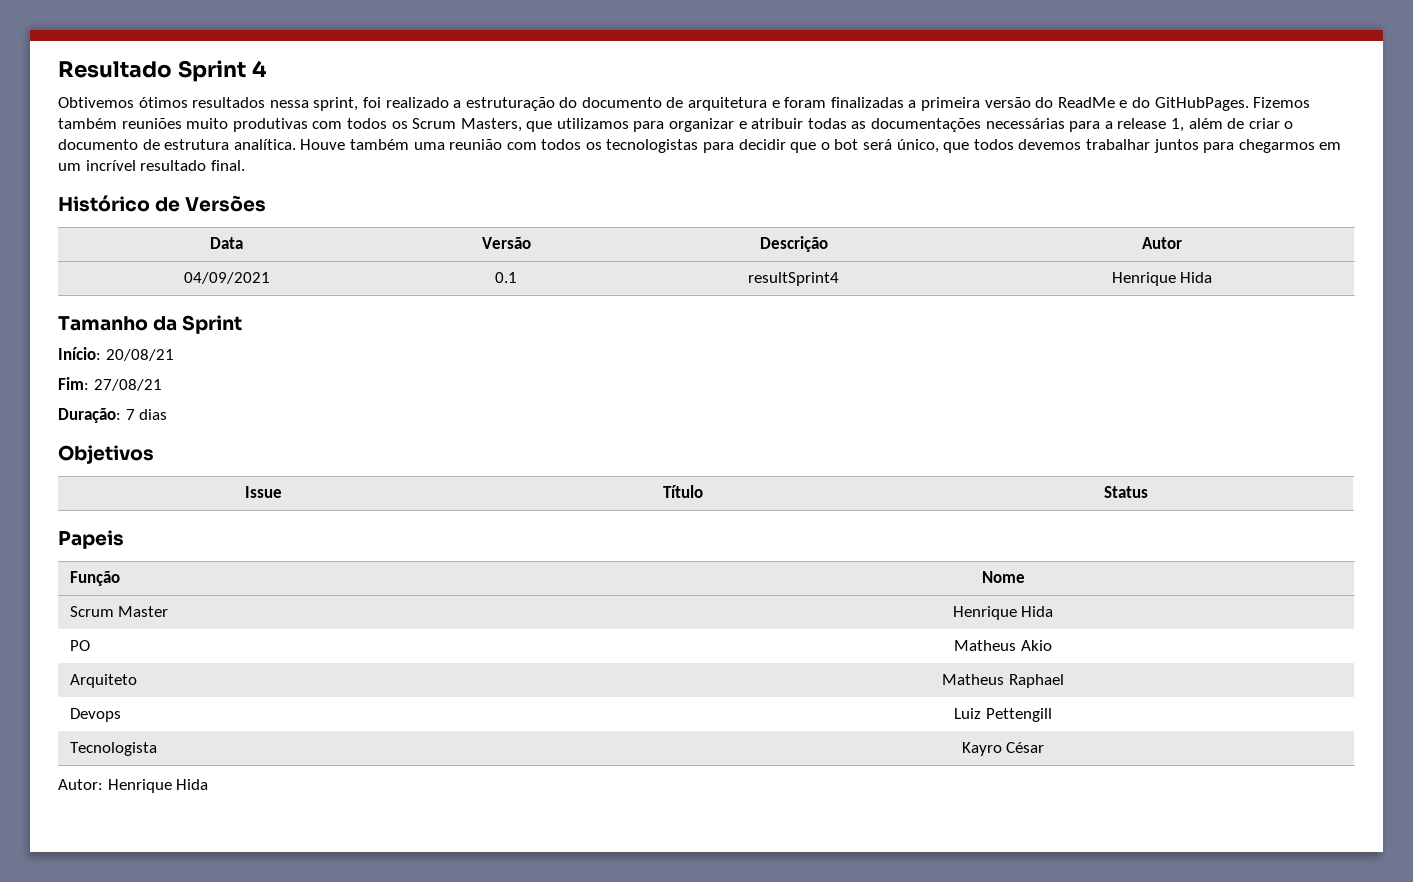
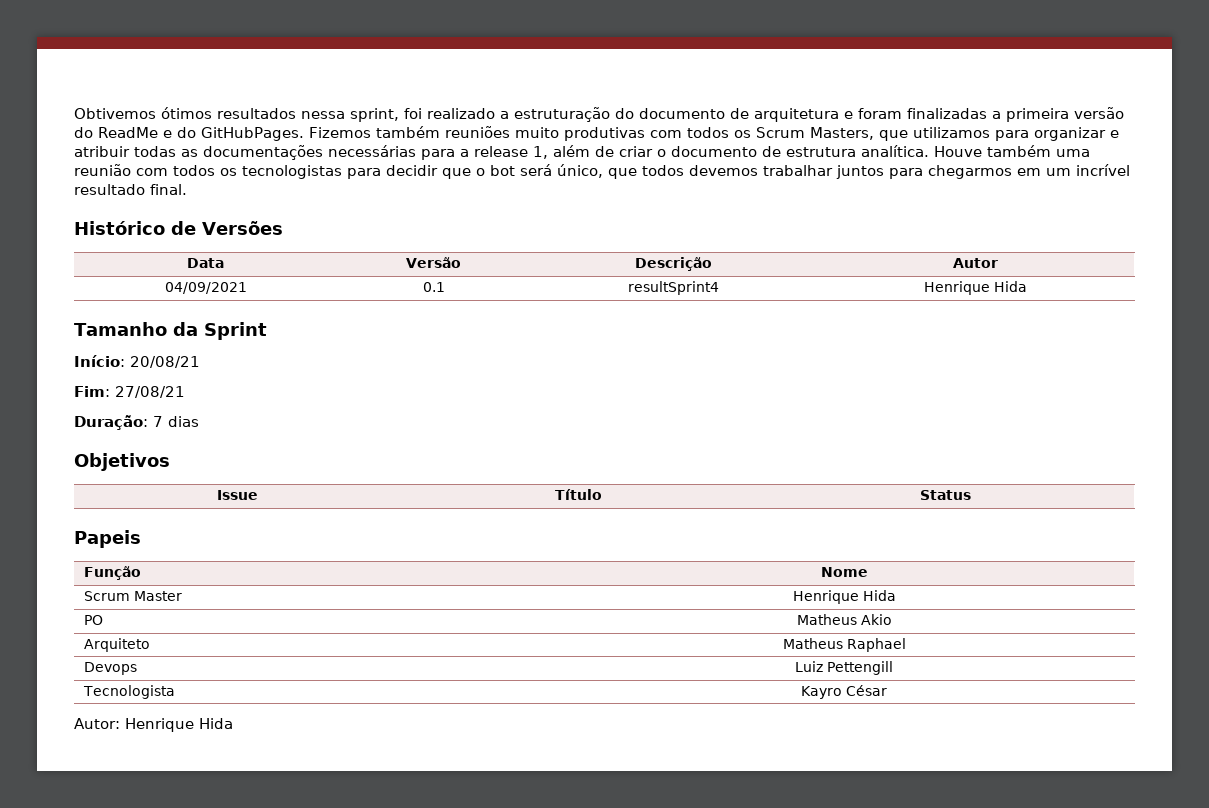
[58,60,266,82] Resultado Sprint 4 // -> (74, 113) none

